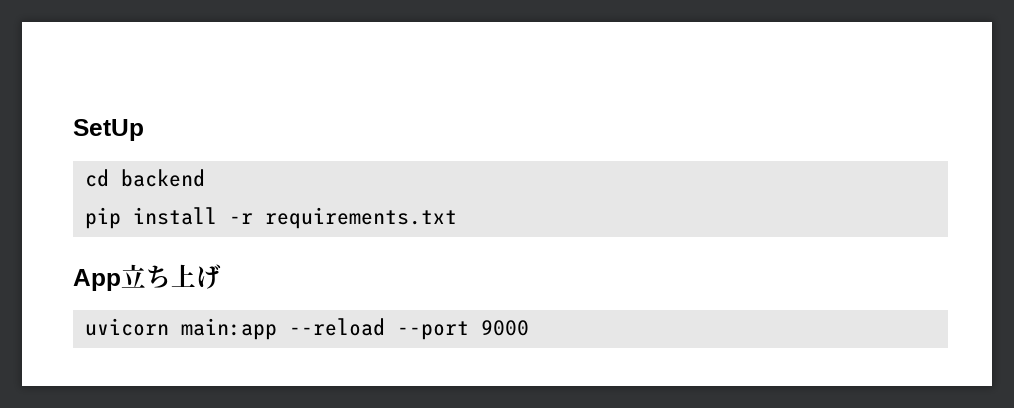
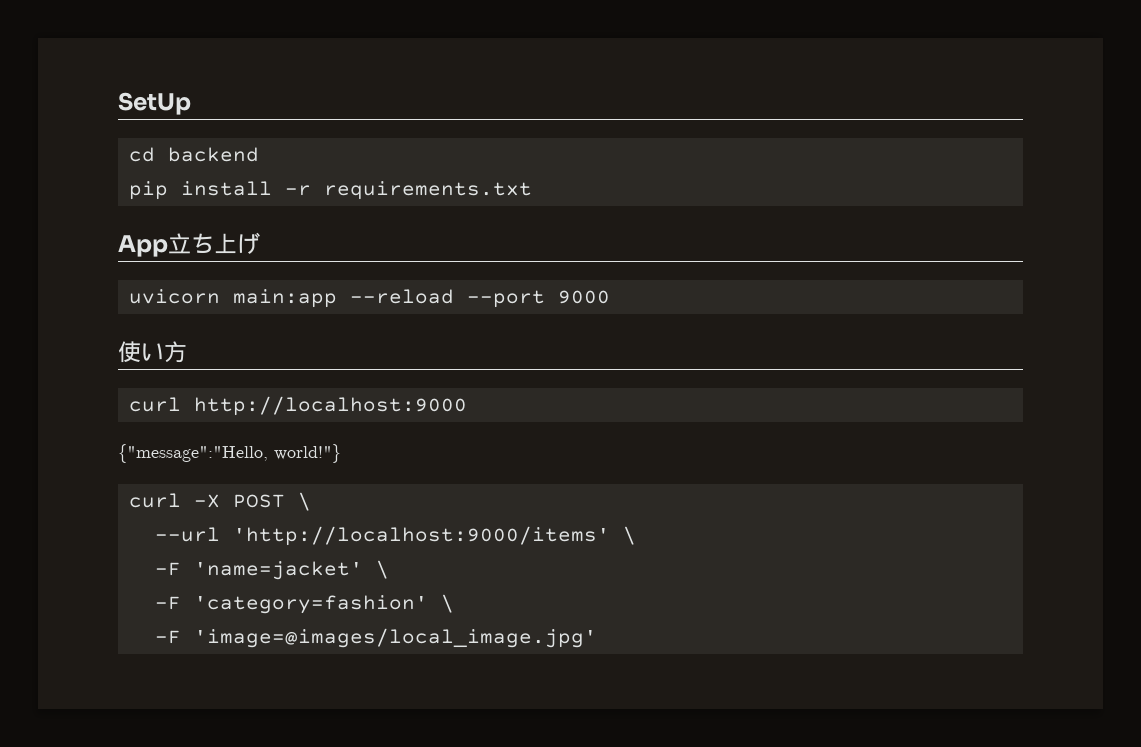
(529, 328) none -> [118,341,187,363] [128,396,467,416] [118,444,341,463] [128,492,311,511] [154,526,636,546] [154,560,389,580] [154,594,454,614] [154,628,597,648] // 使い方 // curl http://localhost:9000 // {"message":"Hello, world!"} // curl -X POST \ // --url 'http://localhost:9000/items' \ // -F 'name=jacket' \ // -F 'category=fashion' \ // -F 'image=@images/local_image.jpg'

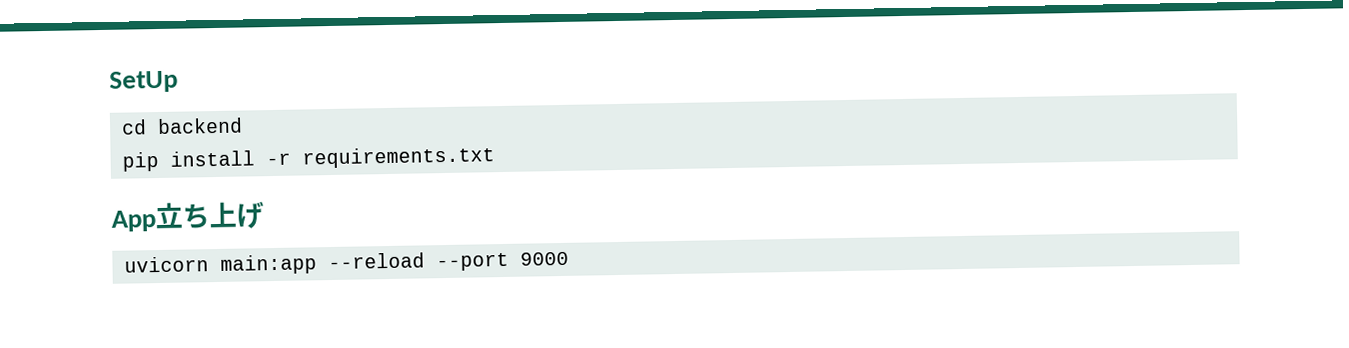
[118,341,187,363] [128,396,467,416] [118,444,341,463] [128,492,311,511] [154,526,636,546] [154,560,389,580] [154,594,454,614] [154,628,597,648] // 使い方 // curl http://localhost:9000 // {"message":"Hello, world!"} // curl -X POST \ // --url 'http://localhost:9000/items' \ // -F 'name=jacket' \ // -F 'category=fashion' \ // -F 'image=@images/local_image.jpg' -> (569, 258) none

